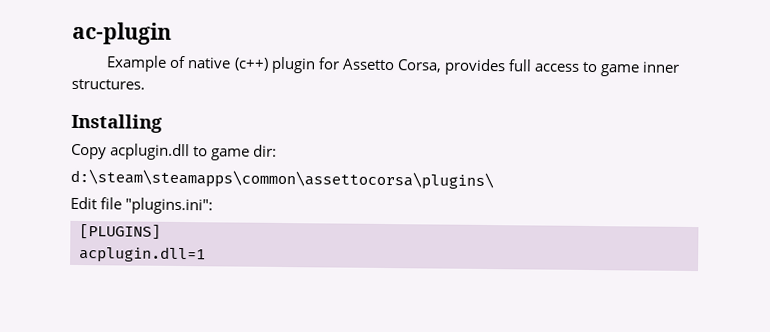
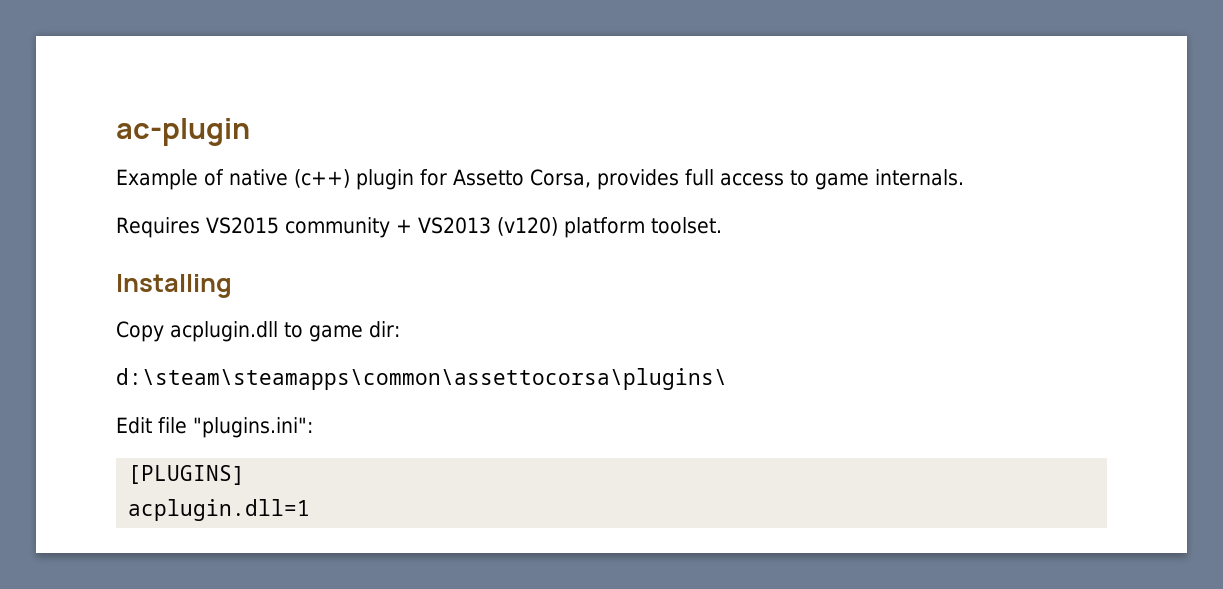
[642,61,681,73] [71,78,145,90] inner structures. -> [875,169,964,186] [116,217,722,238] internals. // Requires VS2015 community + VS2013 (v120) platform toolset.

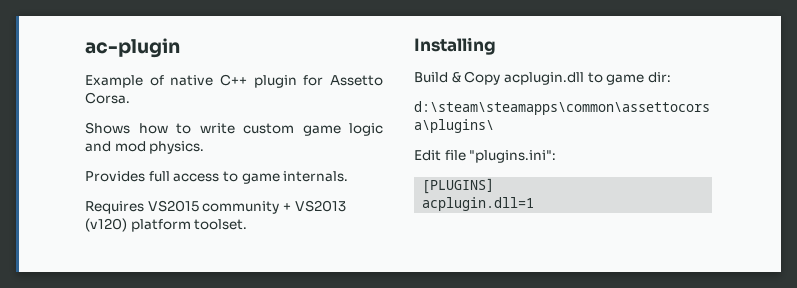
[294,169,350,188] (c++) -> [220,74,247,86] C++
[530,169,679,190] Corsa, provides -> [85,92,130,104] [85,122,383,136] [85,141,205,154] [85,171,145,182] Corsa. // Shows how to write custom game logic and mod physics. // Provides
(232, 286) none -> [414,72,461,83] Build &

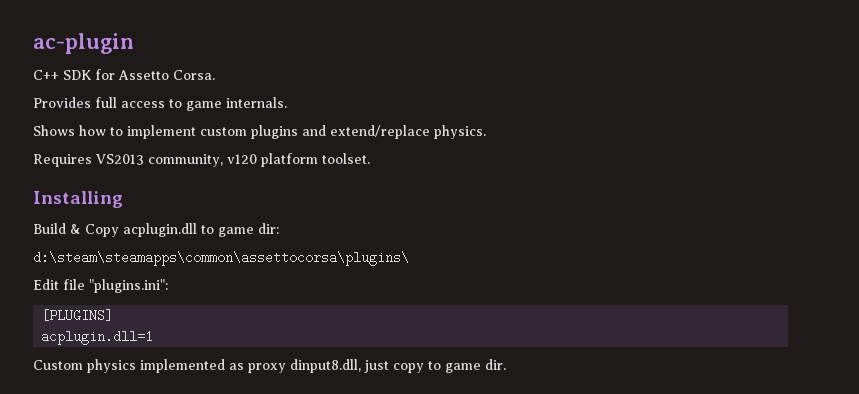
[85,74,383,88] [85,92,130,104] [85,122,383,136] [85,141,205,154] Example of native C++ plugin for Assetto Corsa. // Shows how to write custom game logic and mod physics. -> [33,69,215,80] C++ SDK for Assetto Corsa.
[85,200,346,214] [85,218,127,232] Requires VS2015 community + VS2013 (v120) -> [33,125,486,139] [33,154,257,167] Shows how to implement custom plugins and extend/replace physics. // Requires VS2013 community, v120
(535, 204) none -> [33,359,506,373] // Custom physics implemented as proxy dinput8.dll, just copy to game dir.

